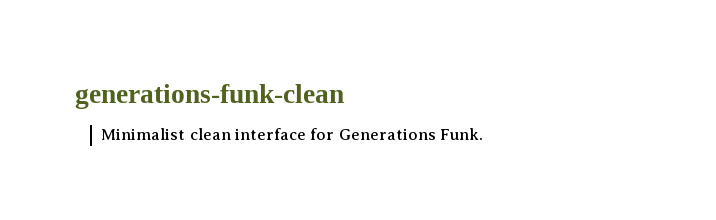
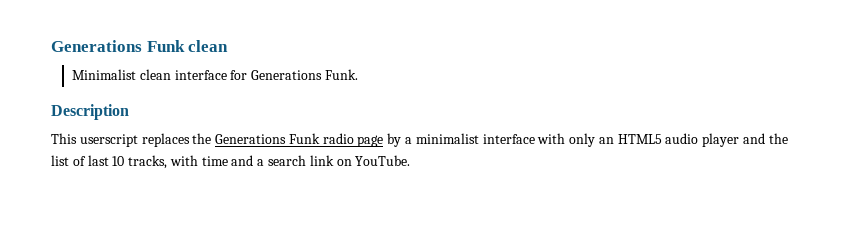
[75,84,344,109] generations-funk-clean -> [51,40,229,52] Generations Funk clean
(484, 134) none -> [51,104,129,120] [51,133,788,147] [51,155,411,169] // Description // This userscript replaces the Generations Funk radio page by a minimalist interface with only an HTML5 audio player and the list of last 10 tracks, with time and a search link on YouTube.

